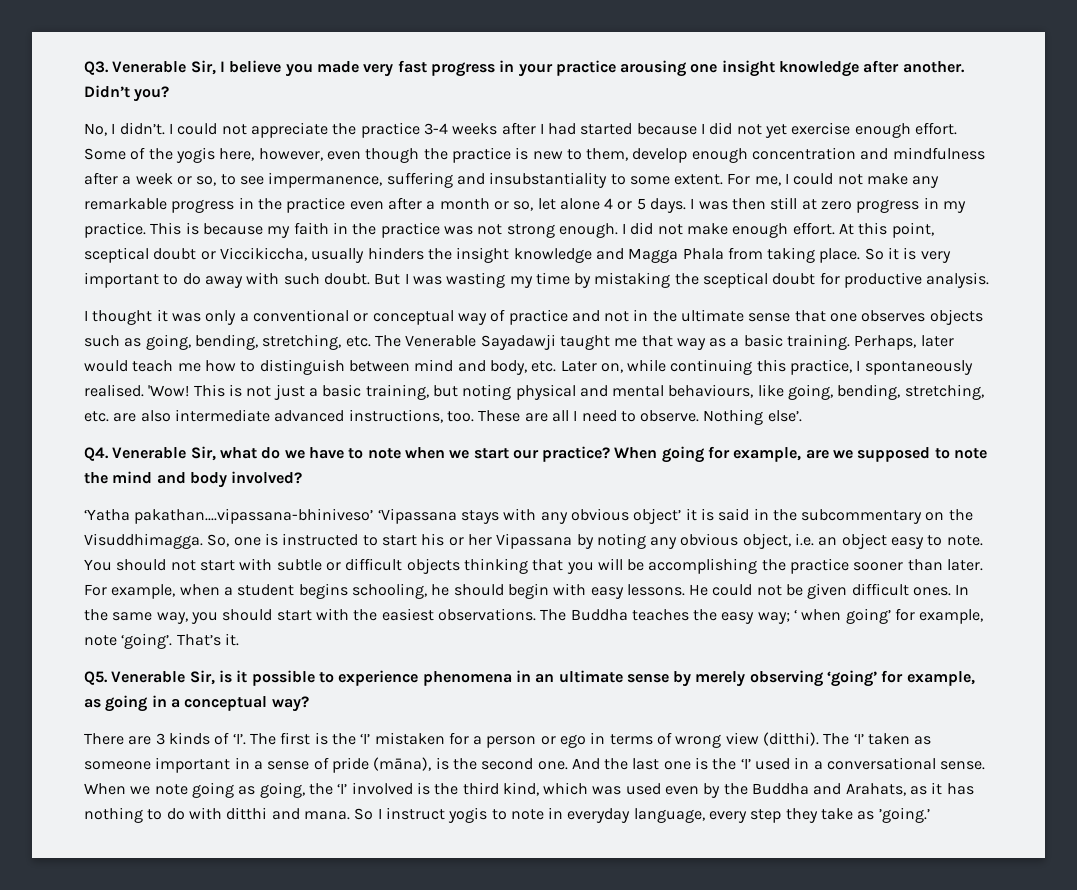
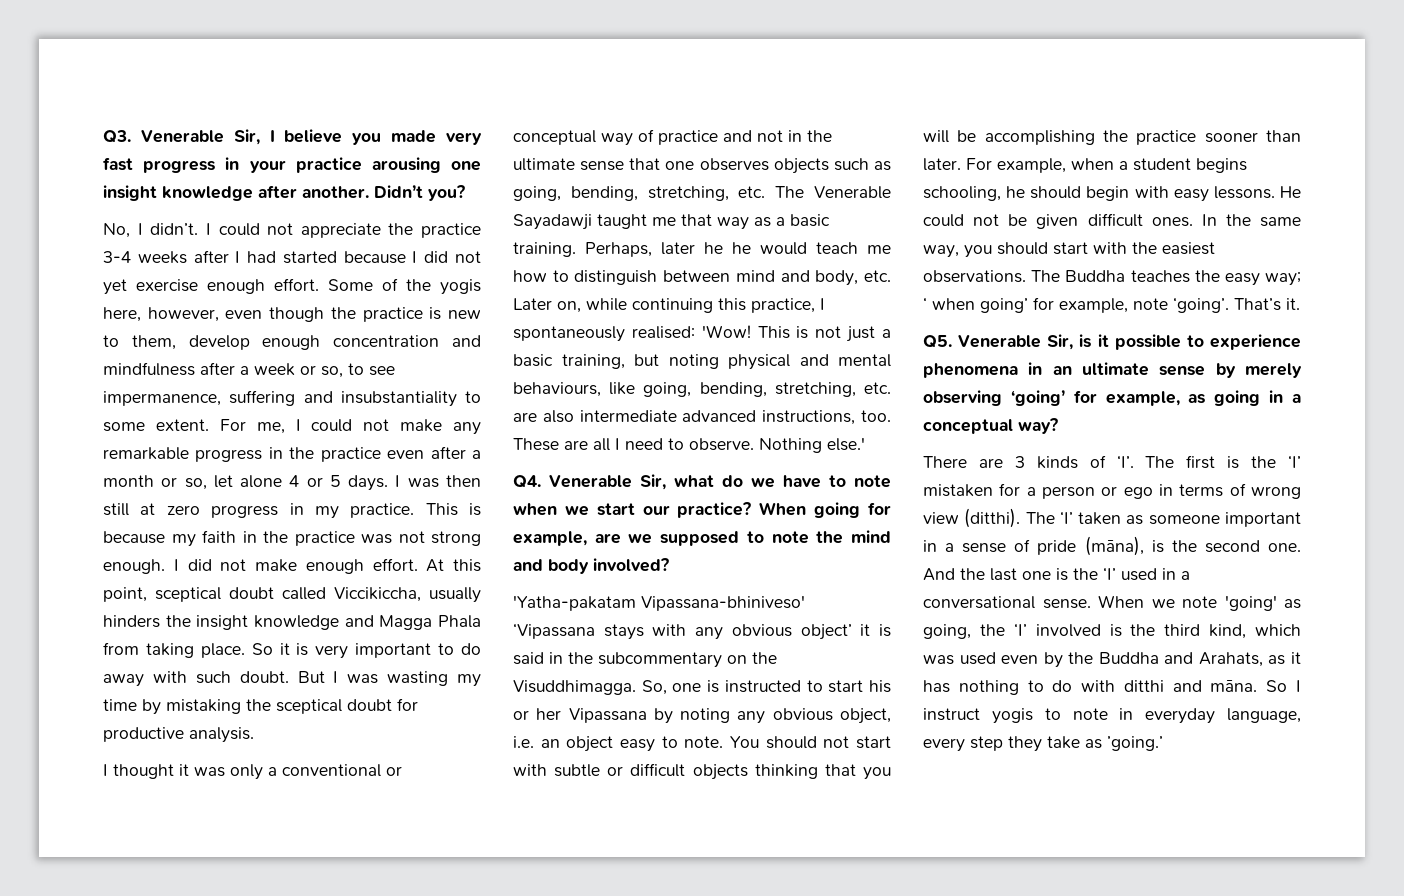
[200,251,216,260] or -> [282,587,326,600] called
(954, 341) none -> [704,242,751,254] he he
[84,384,144,397] realised. -> [631,326,695,339] realised:
[767,410,802,422] else’. -> [827,437,865,451] else.'
[84,508,374,524] ‘Yatha pakathan....vipassana-bhiniveso’ -> [513,595,805,611] 'Yatha-pakatam Vipassana-bhiniveso'
[191,782,234,798] going -> [1224,595,1277,611] 'going'
[303,811,350,820] mana. -> [1210,680,1258,692] māna.

